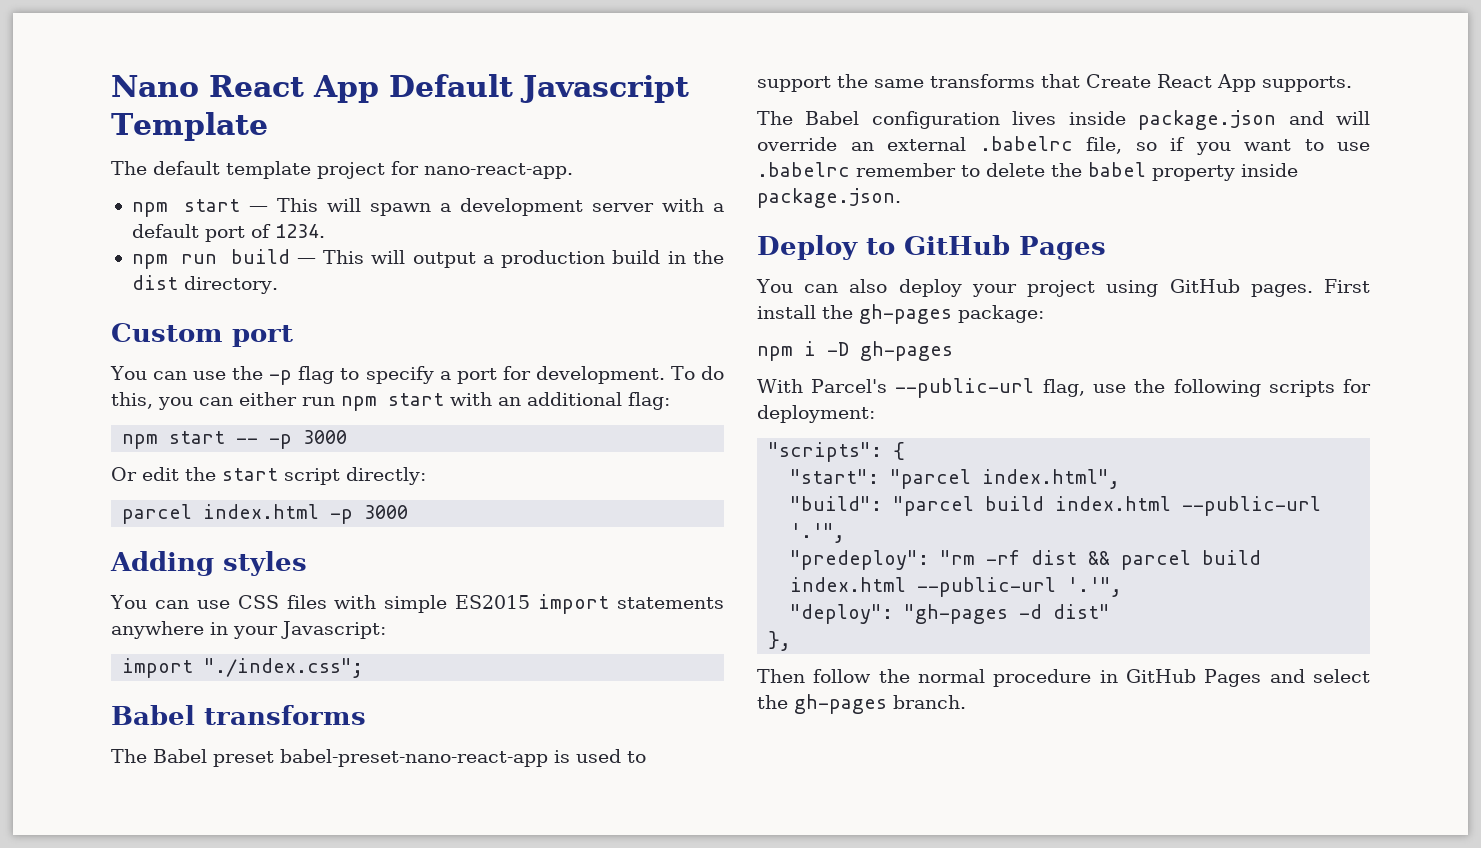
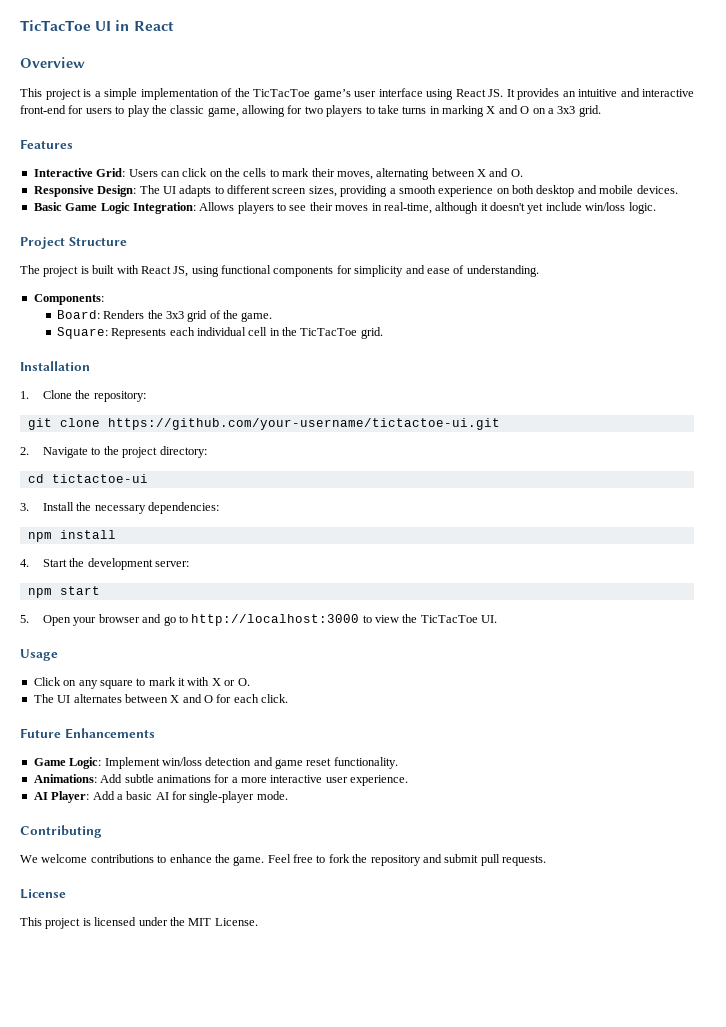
[111,74,689,103] [111,112,268,141] [111,161,573,179] [131,198,724,217] [131,224,325,242] [131,249,724,269] [131,275,278,294] [111,323,293,347] [110,366,724,385] [111,392,670,411] [122,430,348,449] [111,467,426,485] [122,504,409,524] [110,551,307,576] [110,594,724,614] [111,621,386,639] [122,658,364,678] [111,705,366,725] [111,749,646,767] [757,74,1352,92] [757,110,1370,130] [757,136,1370,155] [757,162,1298,181] [757,188,901,208] [757,235,1106,260] [756,279,1370,297] [757,304,1044,324] [757,341,953,361] [757,378,1371,398] [757,405,875,423] [768,442,906,462] [790,469,1121,489] [790,496,1322,516] [790,523,846,543] [790,550,1262,570] [790,577,1123,597] [790,604,1111,624] [768,631,792,651] [757,669,1370,687] [757,694,966,714] Nano React App Default Javascript Template // The default template project for nano-react-app. // npm start — This will spawn a development server with a default port of 1234. // npm run build — This will output a production build in the dist directory. // Custom port // You can use the -p flag to specify a port for development. To do this, you can either run npm start with an additional flag: // npm start -- -p 3000 // Or edit the start script directly: // parcel index.html -p 3000 // Adding styles // You can use CSS files with simple ES2015 import statements anywhere in your Javascript: // import "./index.css"; // Babel transforms // The Babel preset babel-preset-nano-react-app is used to support the same transforms that Create React App supports. // The Babel configuration lives inside package.json and will override an external .babelrc file, so if you want to use .babelrc remember to delete the babel property inside package.json. // Deploy to GitHub Pages // You can also deploy your project using GitHub pages. First install the gh-pages package: // npm i -D gh-pages // With Parcel's --public-url flag, use the following scripts for deployment: // "scripts": { // "start": "parcel index.html", // "build": "parcel build index.html --public-url '.'", // "predeploy": "rm -rf dist && parcel build index.html --public-url '.'", // "deploy": "gh-pages -d dist" // }, // Then follow the normal procedure in GitHub Pages and select the gh-pages branch. -> [20,20,174,31] [20,57,85,68] [20,88,694,100] [20,105,601,117] [20,139,73,149] [33,168,523,180] [33,185,678,197] [33,202,656,214] [20,237,127,249] [20,265,539,277] [33,294,104,305] [56,310,273,322] [56,327,383,339] [20,361,90,371] [20,390,146,402] [27,418,500,430] [20,446,207,458] [27,474,148,483] [20,502,220,514] [27,530,116,542] [20,558,190,570] [27,586,100,598] [20,614,498,626] [20,649,58,661] [33,677,250,689] [33,694,289,703] [20,728,155,739] [33,757,398,769] [33,774,409,786] [33,791,288,803] [20,825,102,838] [20,854,546,866] [20,889,66,899] [20,917,258,929] TicTacToe UI in React // Overview // This project is a simple implementation of the TicTacToe game’s user interface using React JS. It provides an intuitive and interactive front-end for users to play the classic game, allowing for two players to take turns in marking X and O on a 3x3 grid. // Features // Interactive Grid: Users can click on the cells to mark their moves, alternating between X and O. // Responsive Design: The UI adapts to different screen sizes, providing a smooth experience on both desktop and mobile devices. // Basic Game Logic Integration: Allows players to see their moves in real-time, although it doesn't yet include win/loss logic. // Project Structure // The project is built with React JS, using functional components for simplicity and ease of understanding. // Components: // Board: Renders the 3x3 grid of the game. // Square: Represents each individual cell in the TicTacToe grid. // Installation // 1. Clone the repository: // git clone https://github.com/your-username/tictactoe-ui.git // 2. Navigate to the project directory: // cd tictactoe-ui // 3. Install the necessary dependencies: // npm install // 4. Start the development server: // npm start // 5. Open your browser and go to http://localhost:3000 to view the TicTacToe UI. // Usage // Click on any square to mark it with X or O. // The UI alternates between X and O for each click. // Future Enhancements // Game Logic: Implement win/loss detection and game reset functionality. // Animations: Add subtle animations for a more interactive user experience. // AI Player: Add a basic AI for single-player mode. // Contributing // We welcome contributions to enhance the game. Feel free to fork the repository and submit pull requests. // License // This project is licensed under the MIT License.

